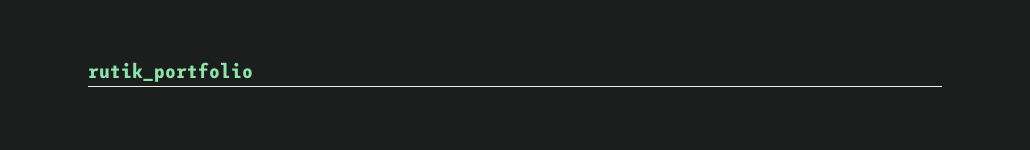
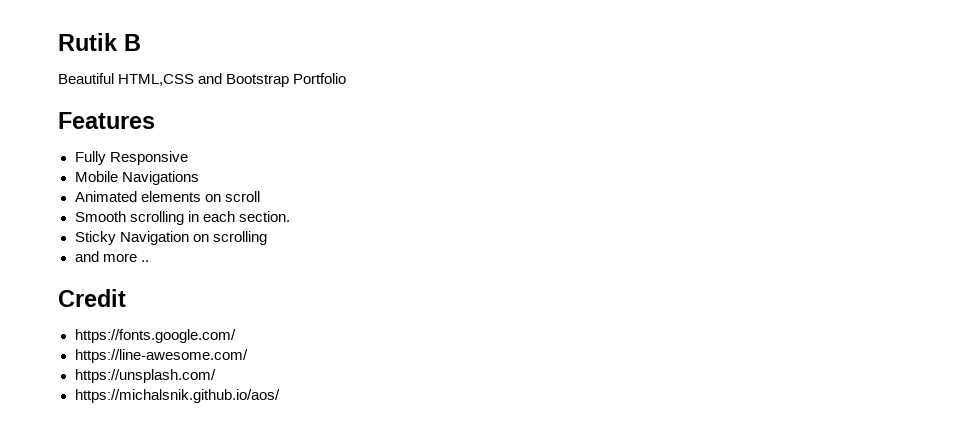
[88,62,253,82] rutik_portfolio -> [58,33,141,51] [58,73,347,87] [58,112,155,129] [74,151,188,165] [74,171,199,185] [74,191,260,202] [74,211,290,225] [74,231,267,245] [74,251,149,262] [58,289,126,307] [74,329,236,343] [74,349,248,363] [74,369,216,383] [74,389,280,403] Rutik B // Beautiful HTML,CSS and Bootstrap Portfolio // Features // Fully Responsive // Mobile Navigations // Animated elements on scroll // Smooth scrolling in each section. // Sticky Navigation on scrolling // and more .. // Credit // https://fonts.google.com/ // https://line-awesome.com/ // https://unsplash.com/ // https://michalsnik.github.io/aos/

